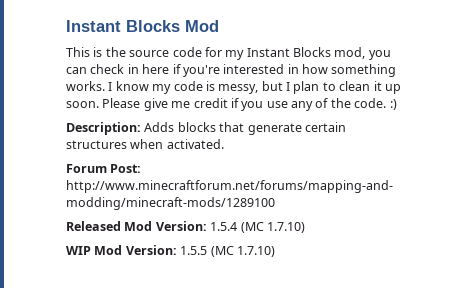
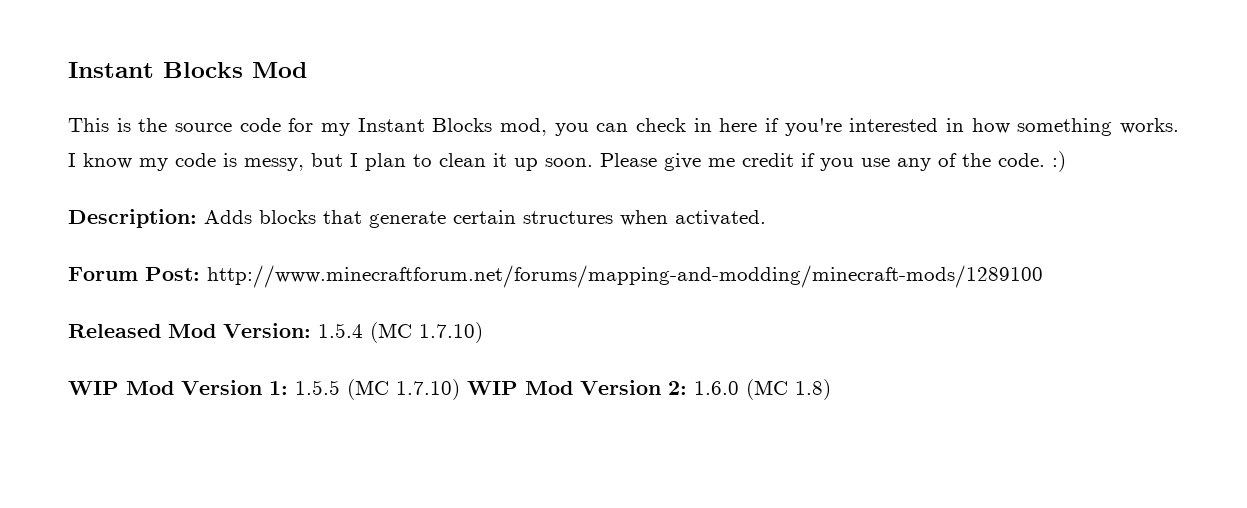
[125,245,177,255] Version: -> [181,380,288,395] Version 1:
(275, 251) none -> [467,379,831,400] WIP Mod Version 2: 1.6.0 (MC 1.8)

